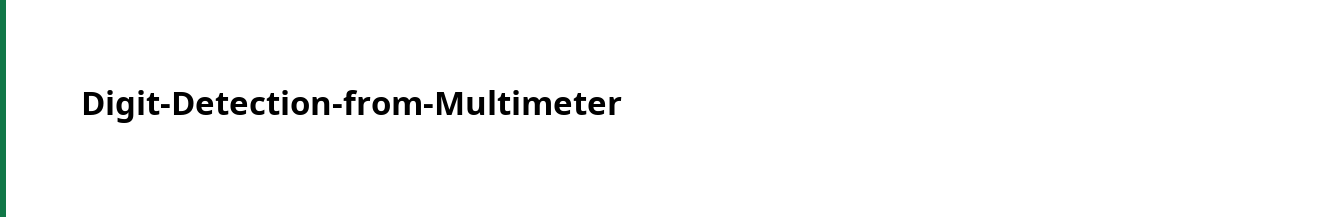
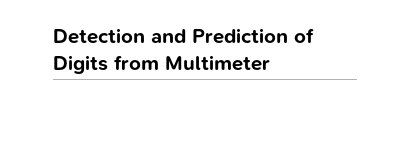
[81,90,622,123] Digit-Detection-from-Multimeter -> [53,28,314,44] [53,55,270,74] Detection and Prediction of Digits from Multimeter

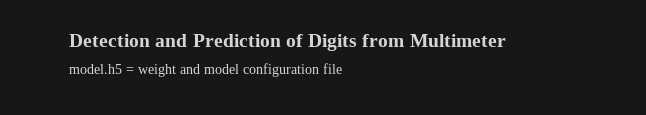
(270, 63) none -> [69,63,342,77] // model.h5 = weight and model configuration file

